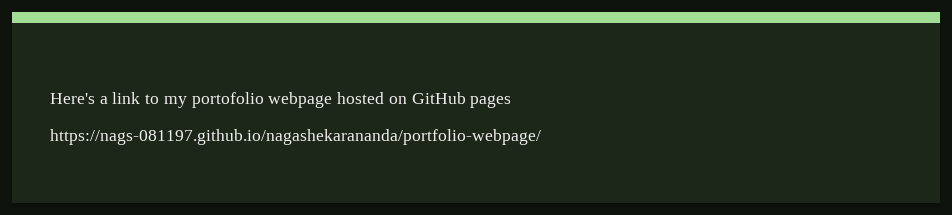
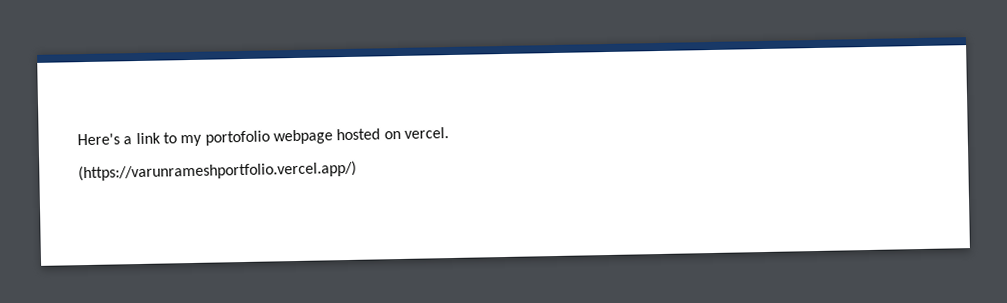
[411,92,512,108] [50,129,541,145] GitHub pages // https://nags-081197.github.io/nagashekarananda/portfolio-webpage/ -> [403,127,449,139] [78,160,357,182] vercel. // (https://varunrameshportfolio.vercel.app/)

